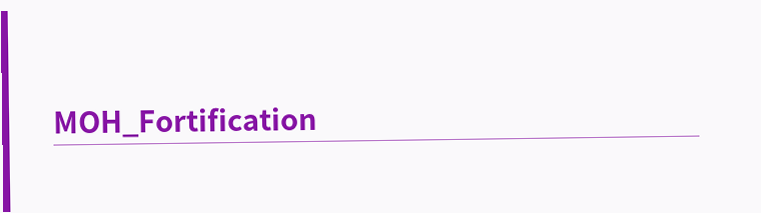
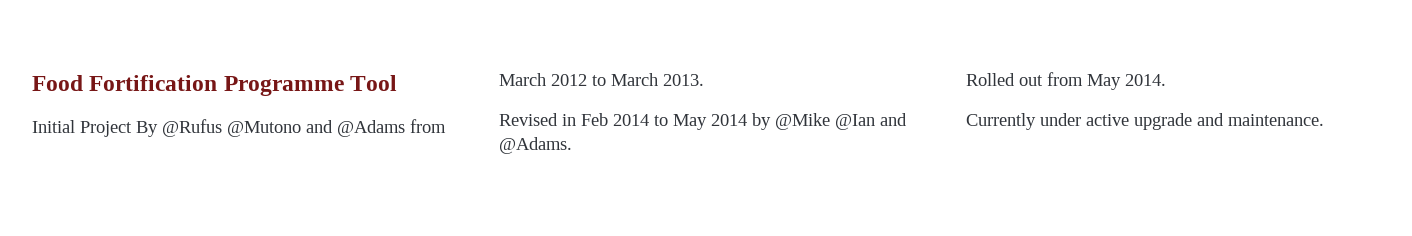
[53,105,318,139] MOH_Fortification -> [32,75,398,96] [32,119,446,137] [499,73,704,86] [499,113,907,130] [499,137,572,154] [966,72,1166,90] [966,113,1324,130] Food Fortification Programme Tool // Initial Project By @Rufus @Mutono and @Adams from March 2012 to March 2013. // Revised in Feb 2014 to May 2014 by @Mike @Ian and @Adams. // Rolled out from May 2014. // Currently under active upgrade and maintenance.

